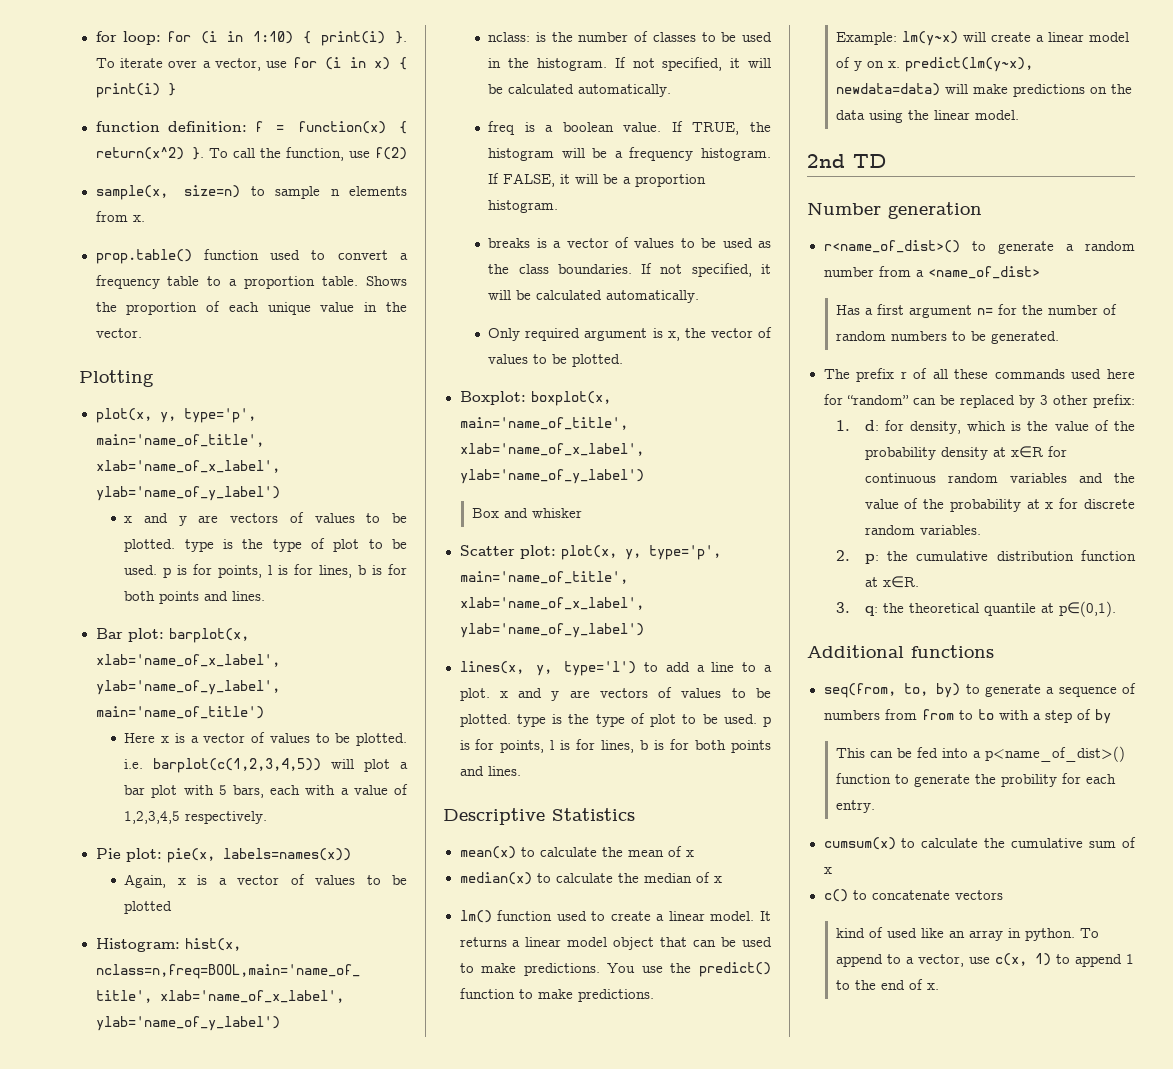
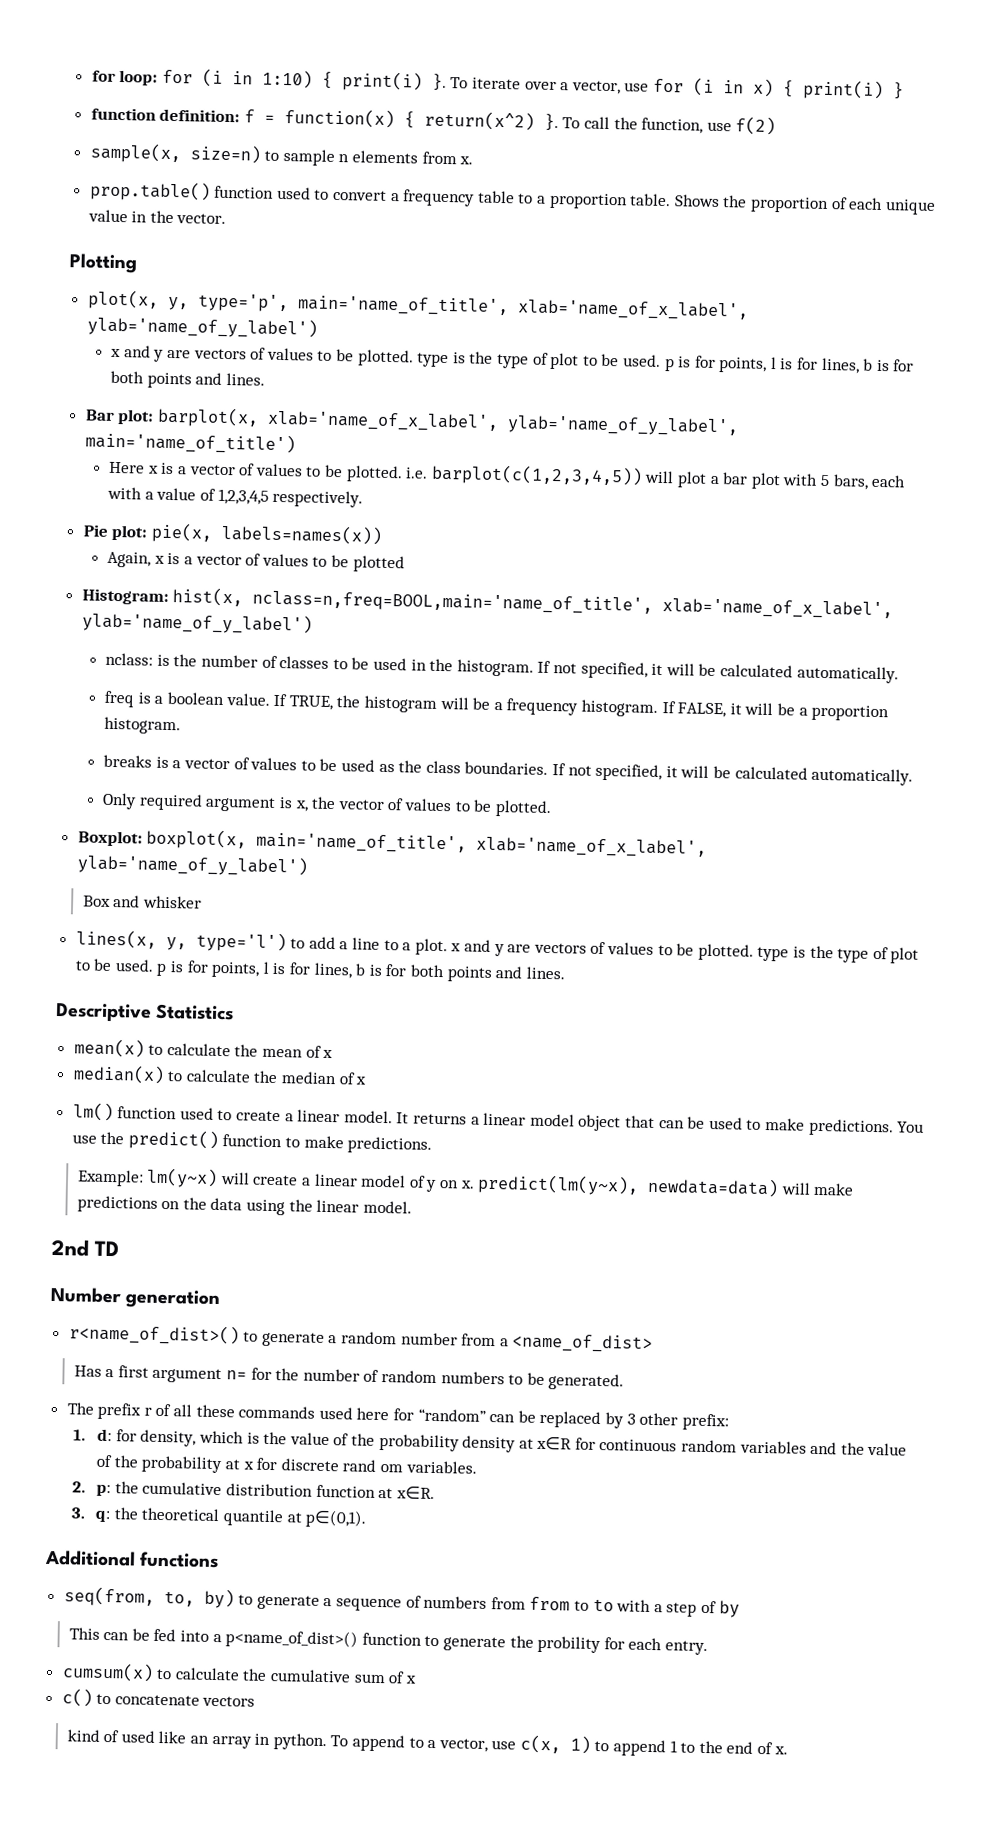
[459,545,721,560] [459,571,628,584] [459,597,644,610] [459,623,644,638] // Scatter plot: plot(x, y, type='p', main='name_of_title', xlab='name_of_x_label', ylab='name_of_y_label') -> (202, 902) none
[864,525,915,535] random -> [342,1459,403,1473] rand om

